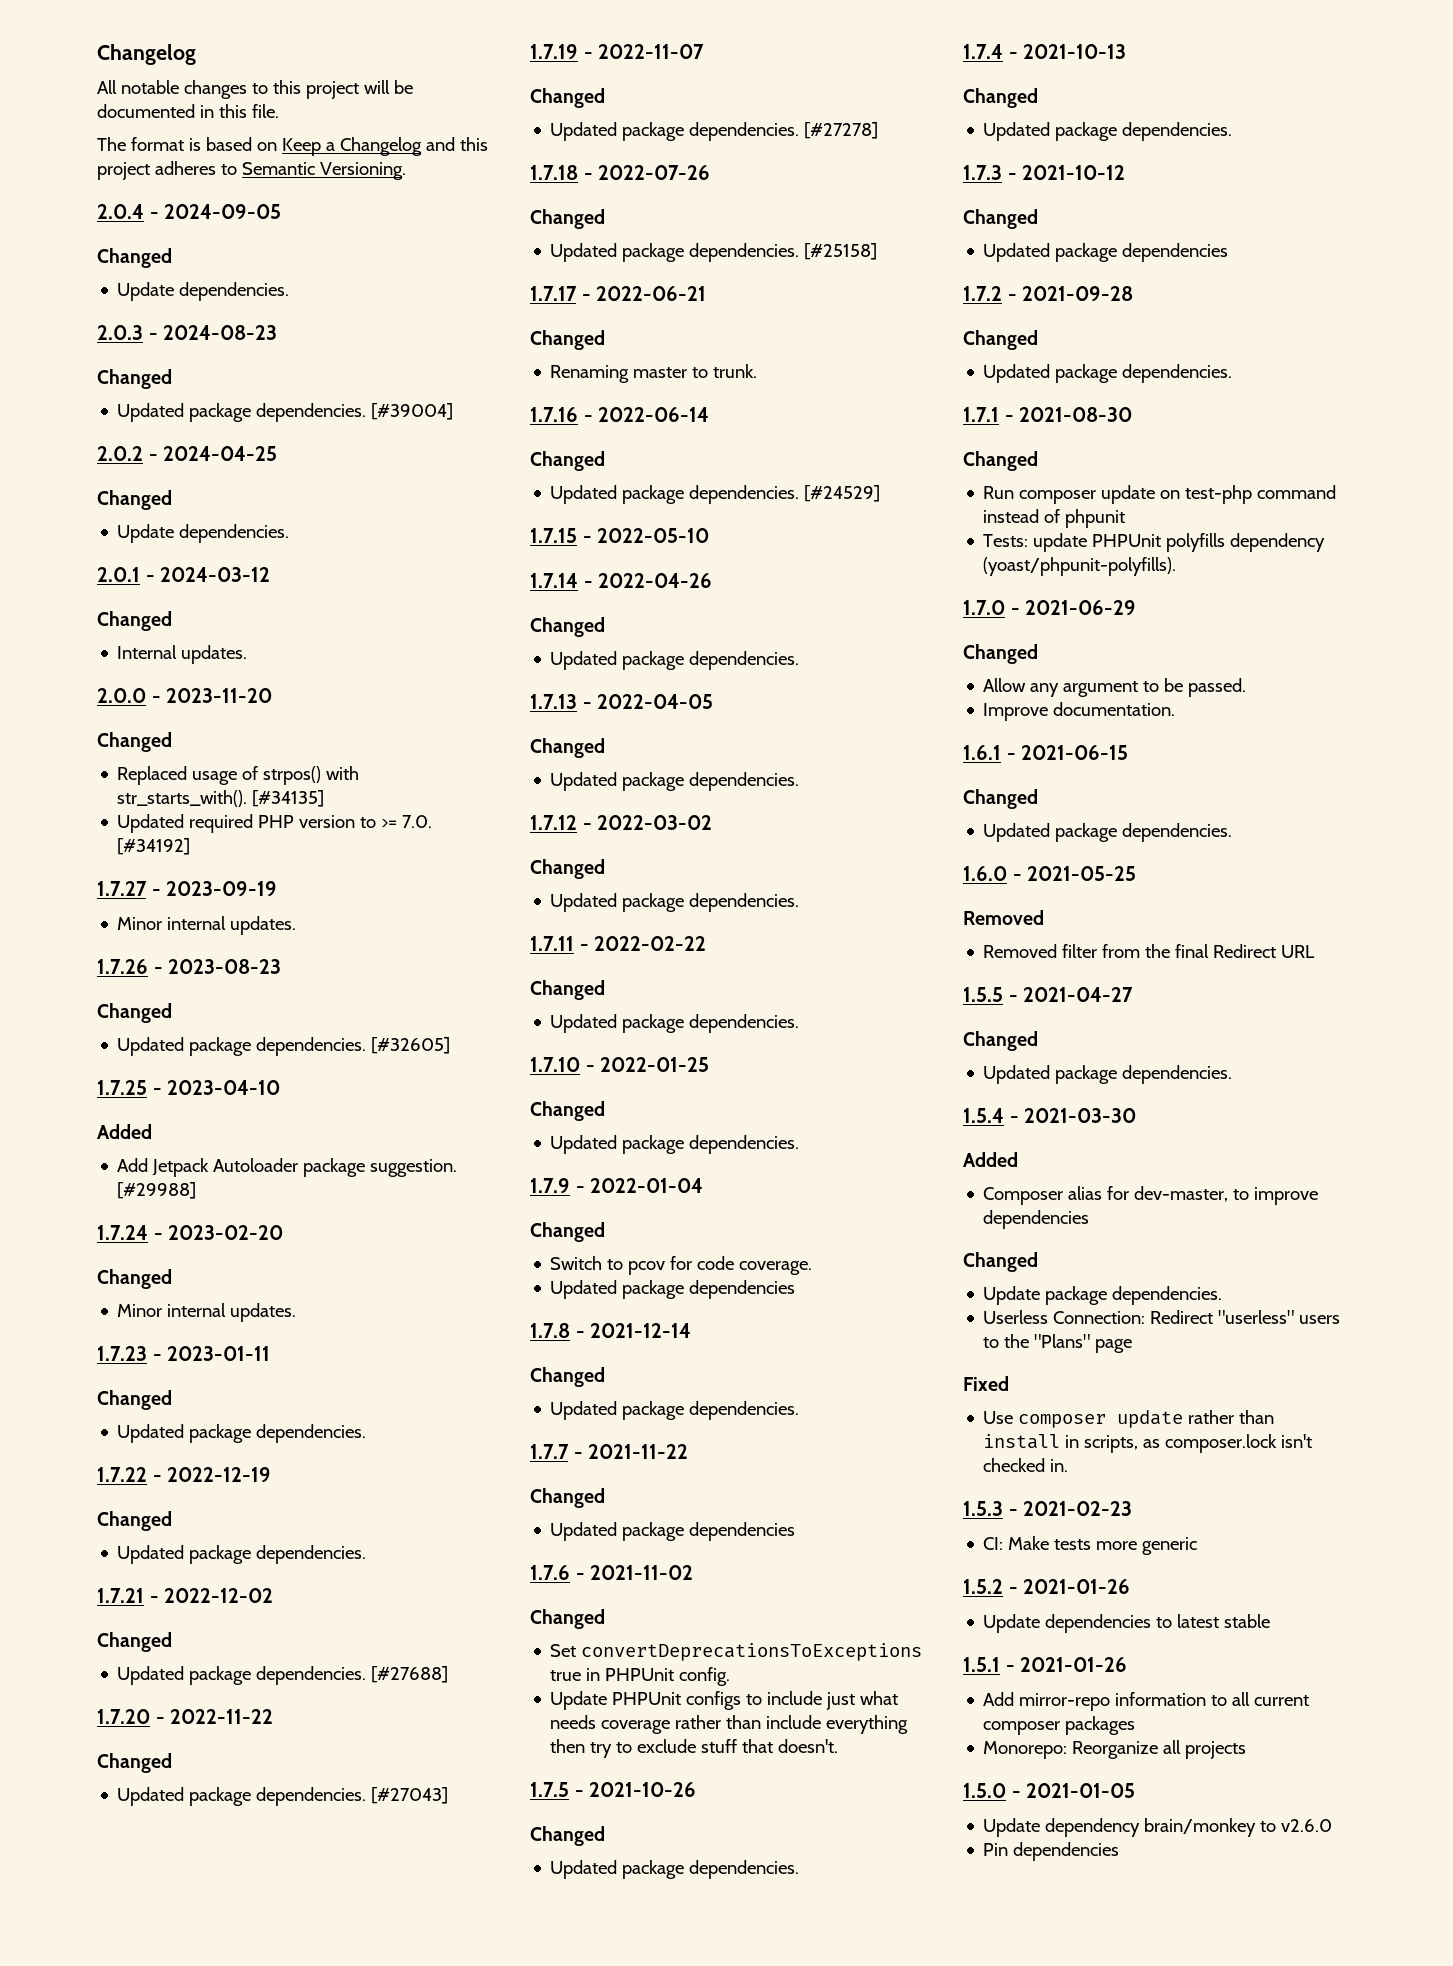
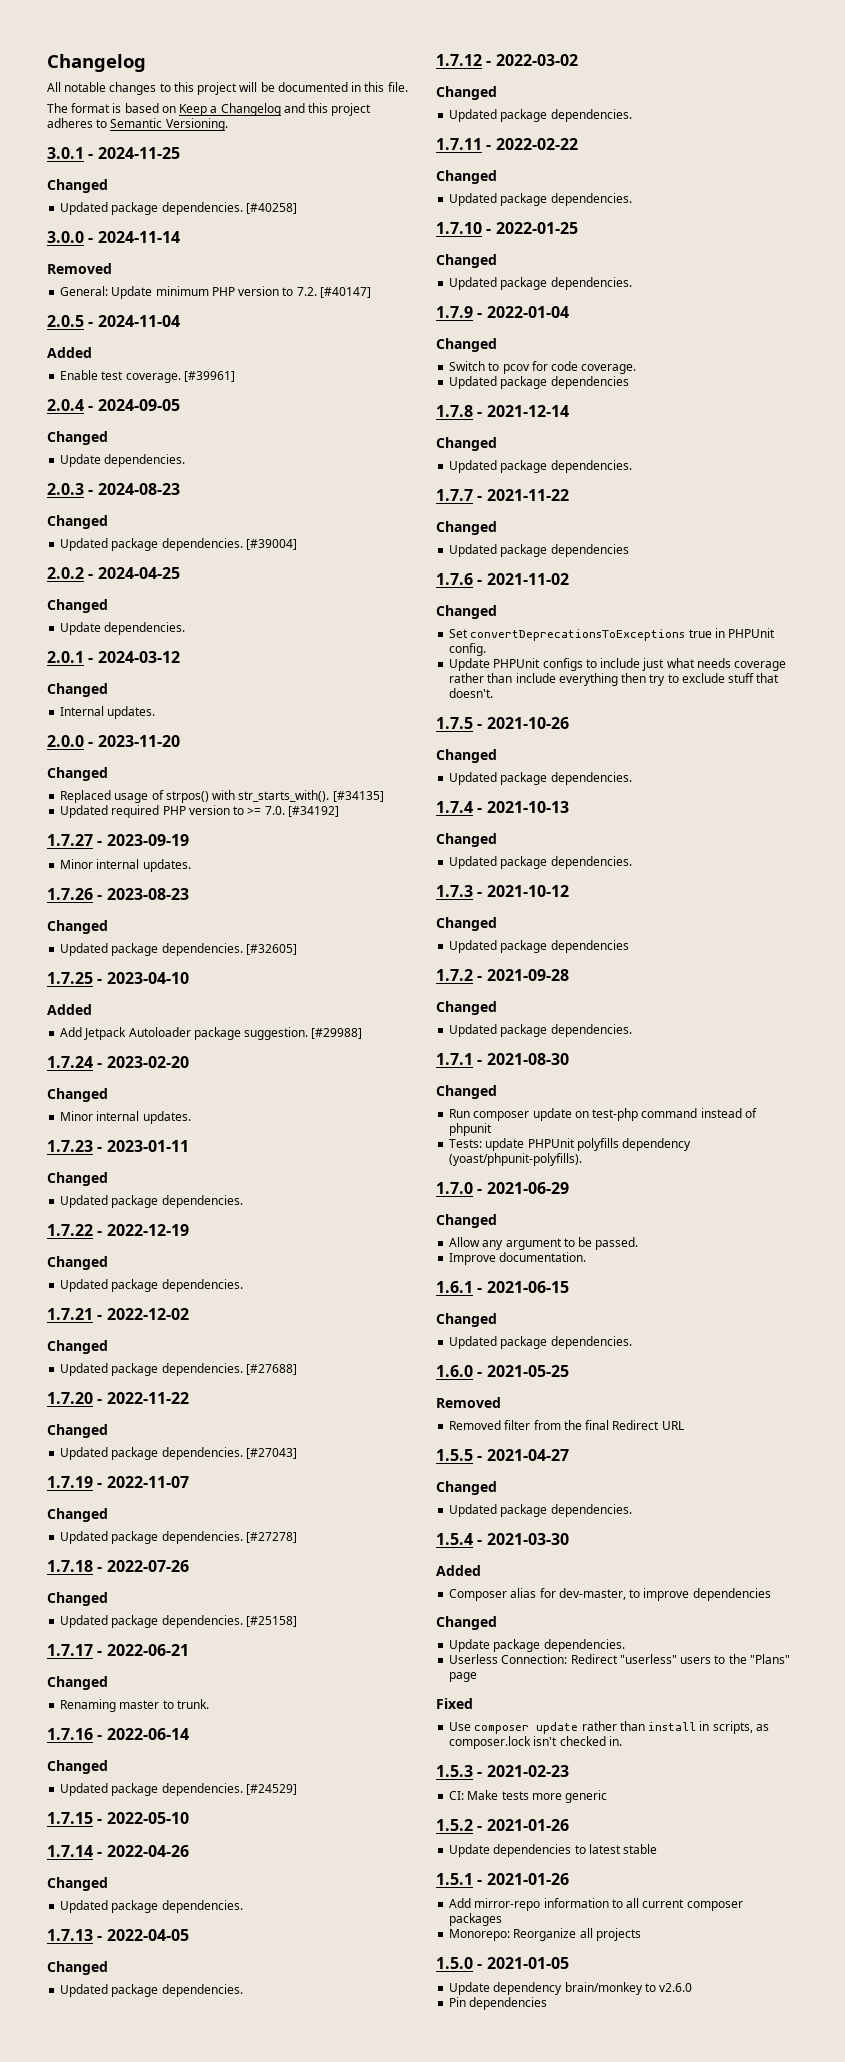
(406, 171) none -> [47,147,180,159] [47,179,108,193] [60,202,297,215] [47,231,180,243] [47,263,112,274] [60,286,371,299] [47,315,180,327] [47,347,92,358] [60,370,235,383] // 3.0.1 - 2024-11-25 // Changed // Updated package dependencies. [#40258] // 3.0.0 - 2024-11-14 // Removed // General: Update minimum PHP version to 7.2. [#40147] // 2.0.5 - 2024-11-04 // Added // Enable test coverage. [#39961]

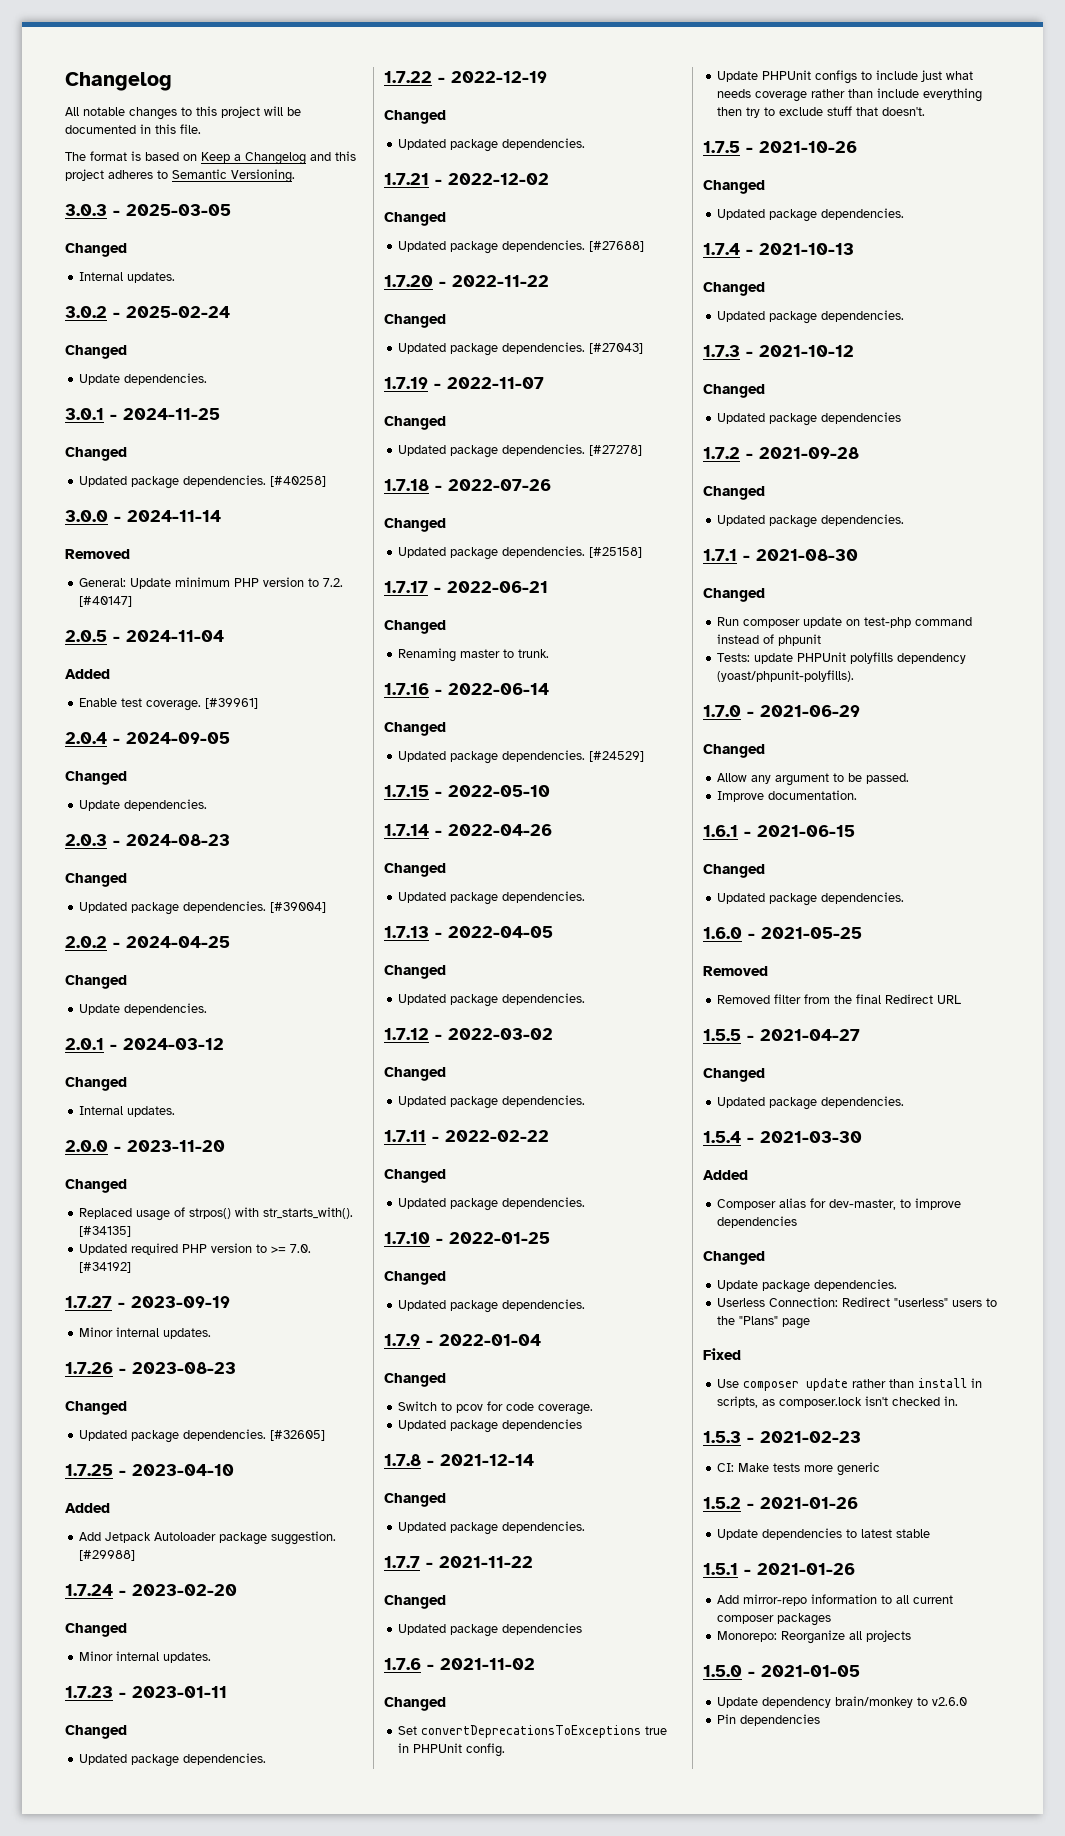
(228, 124) none -> [65,204,231,216] [65,243,127,257] [79,272,176,283] [65,306,230,318] [65,345,127,359] [79,373,208,385] // 3.0.3 - 2025-03-05 // Changed // Internal updates. // 3.0.2 - 2025-02-24 // Changed // Update dependencies.

